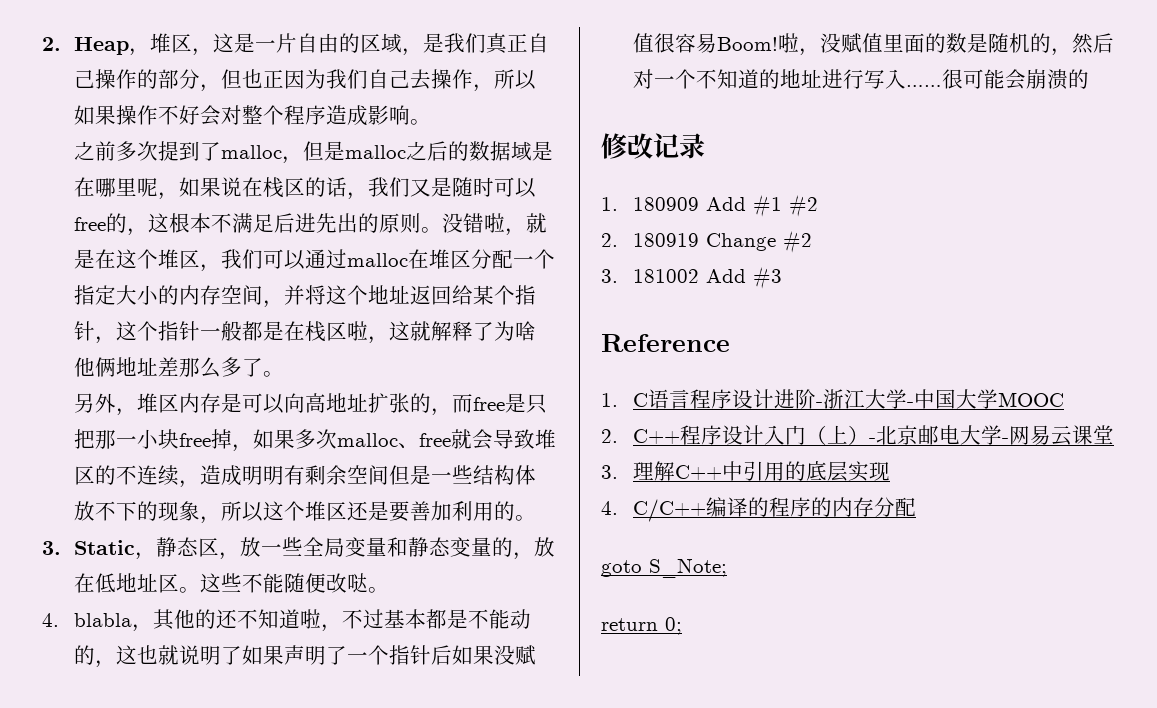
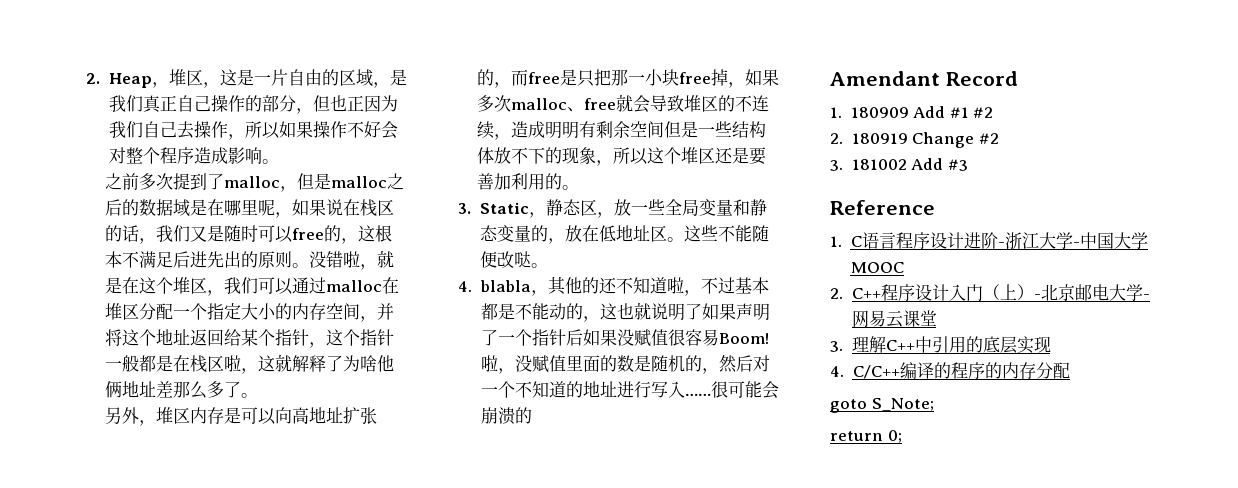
[601,133,705,159] 修改记录 -> [830,71,1018,86] Amendant Record

